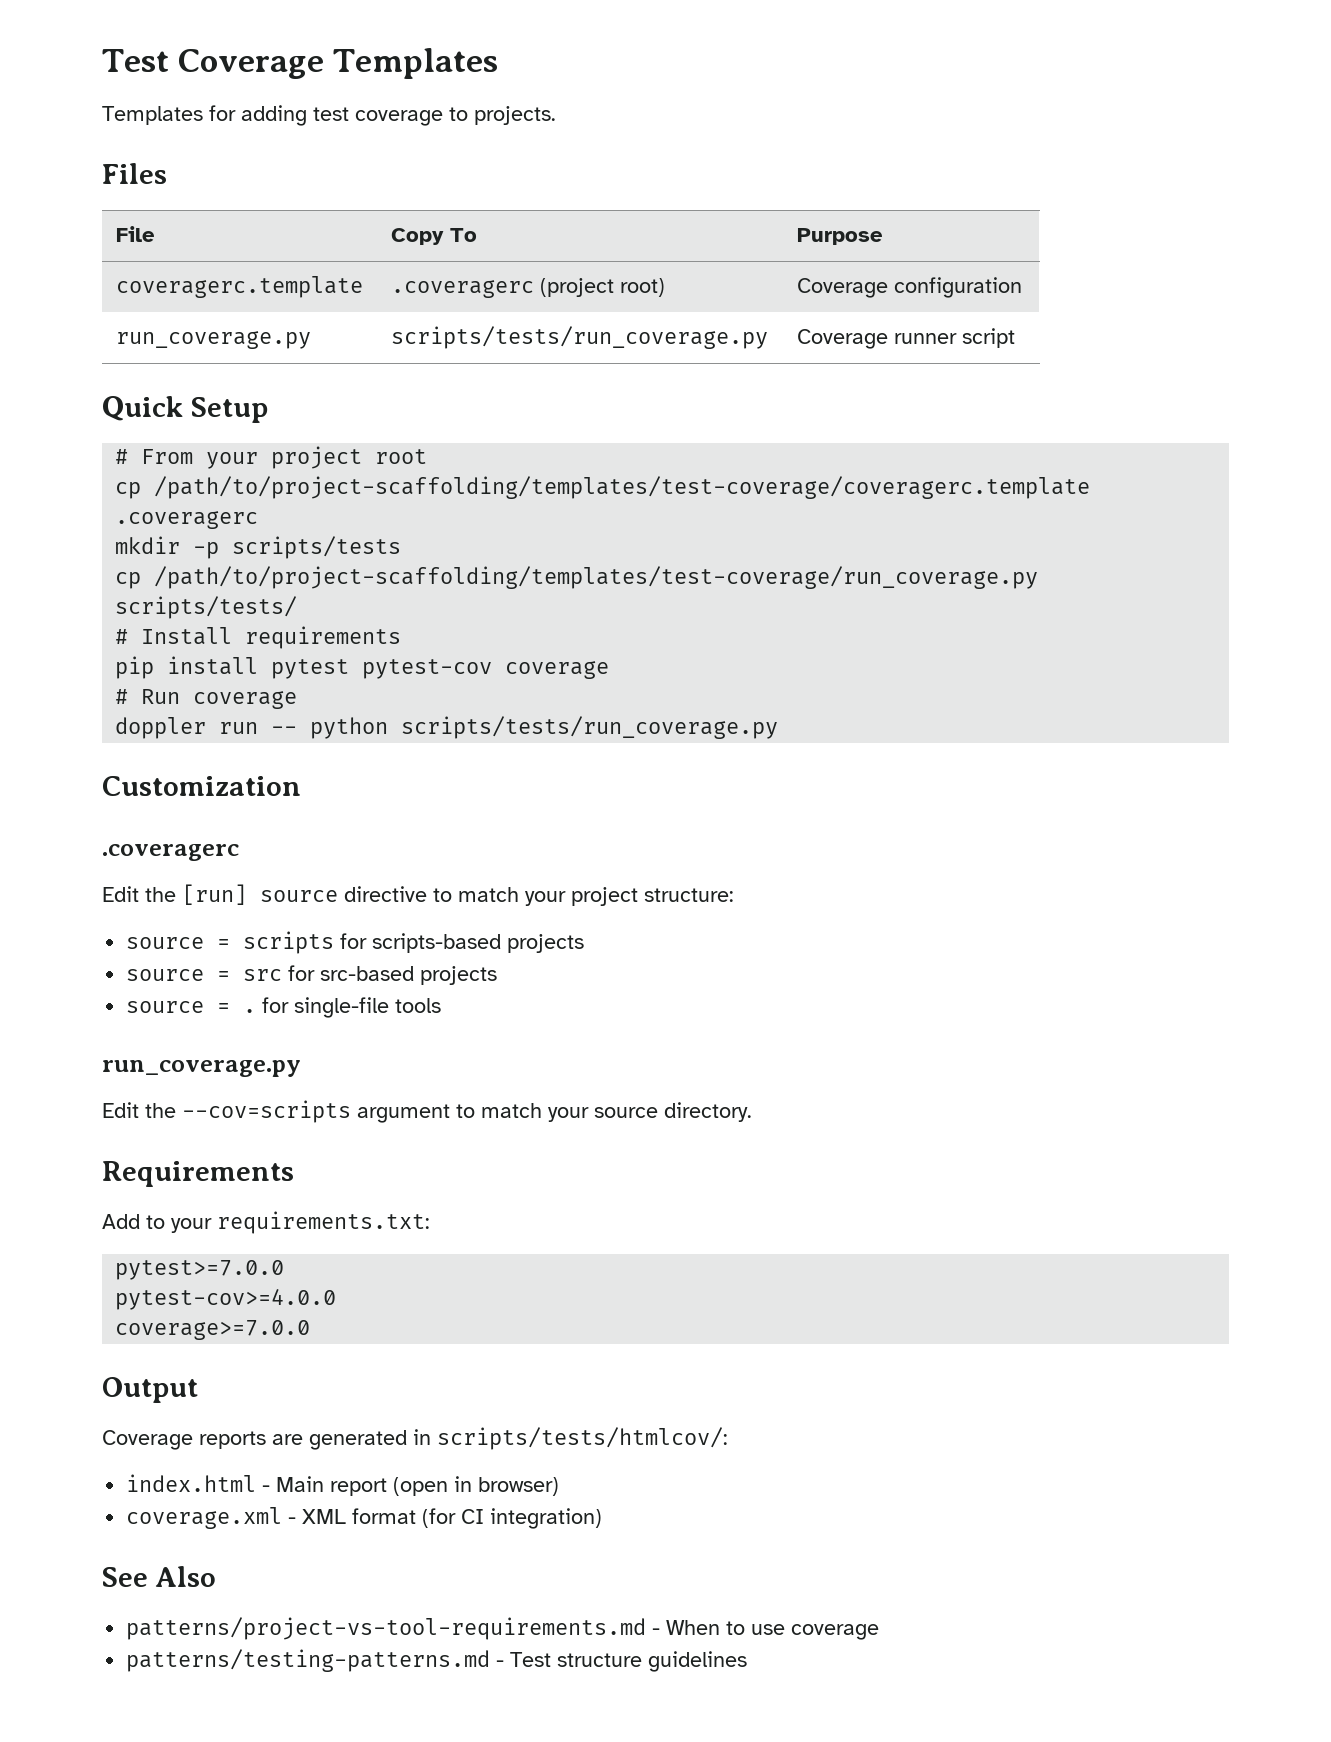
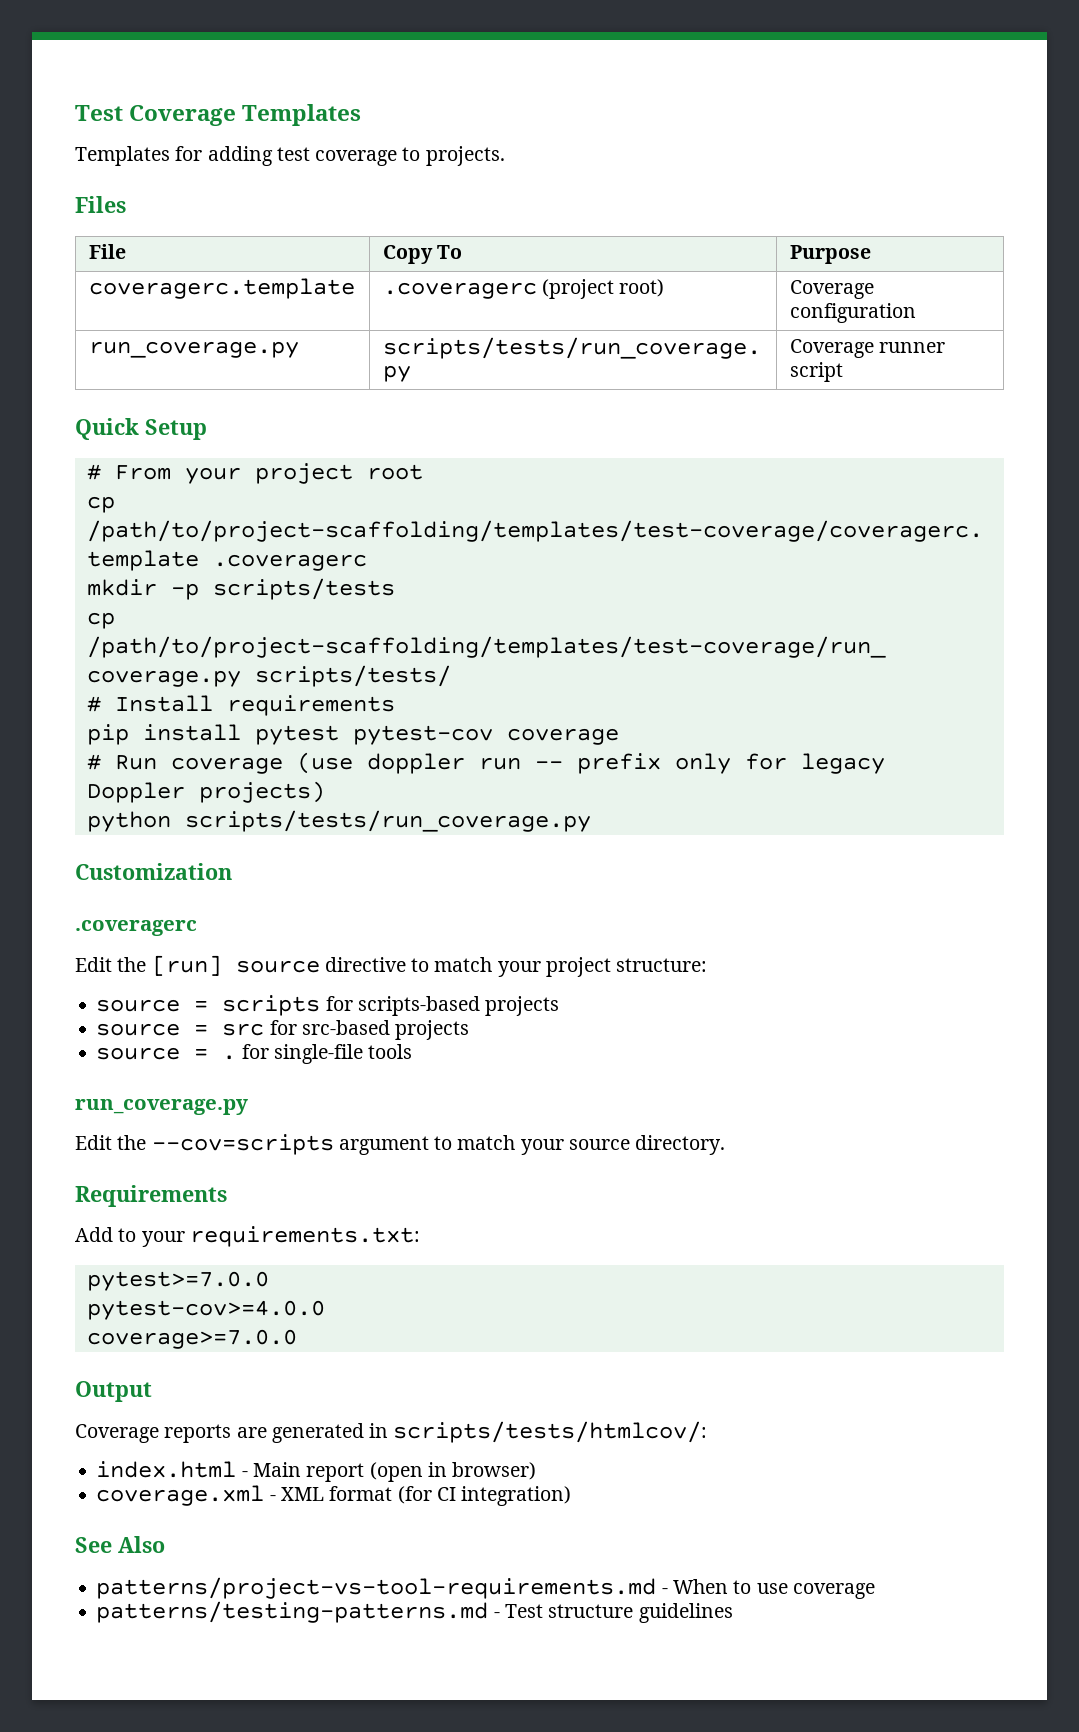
(298, 700) // -> [296,752,353,774] (use
(298, 730) none -> [576,753,885,774] [86,781,325,803] prefix only for legacy Doppler projects) //

